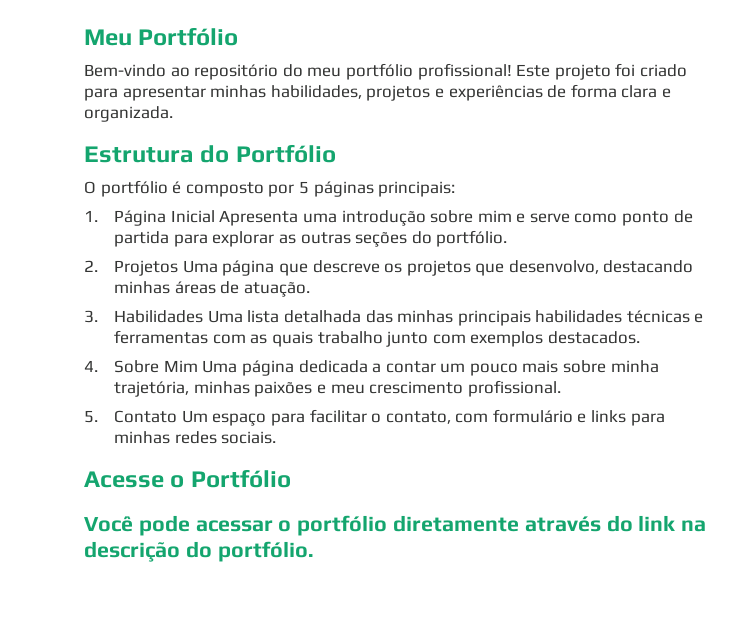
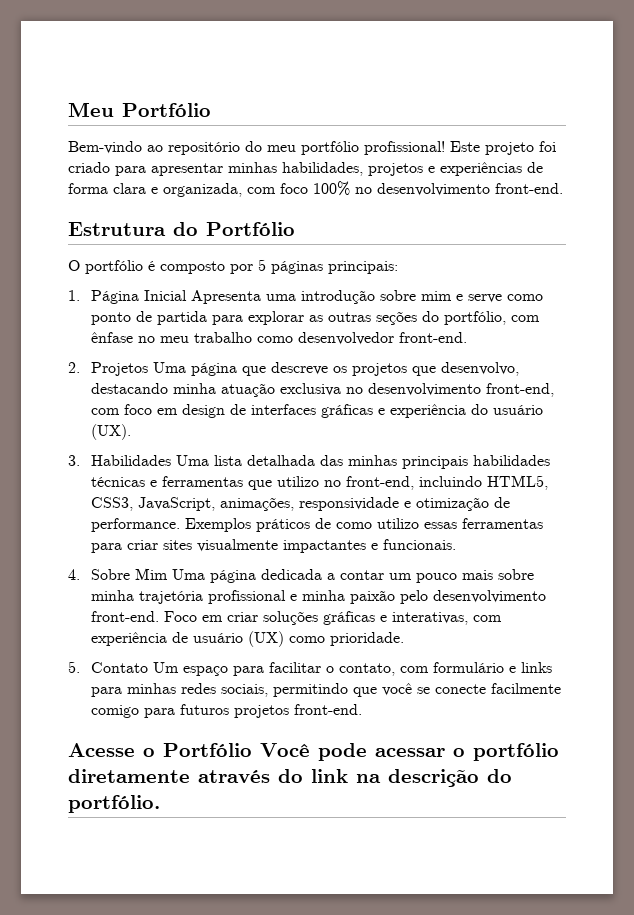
[84,106,173,122] organizada. -> [163,181,563,197] organizada, com foco 100% no desenvolvimento front-end.
[436,230,508,247] portfólio. -> [444,311,541,325] [91,332,468,345] portfólio, com ênfase no meu trabalho como desenvolvedor front-end.
[114,281,310,297] minhas áreas de atuação. -> [173,383,555,397] [91,404,544,418] [91,424,132,440] minha atuação exclusiva no desenvolvimento front-end, com foco em design de interfaces gráficas e experiência do usuário (UX).
[212,331,640,347] com as quais trabalho junto com exemplos destacados. -> [248,475,549,490] [91,497,511,511] [91,518,544,532] [91,539,457,553] que utilizo no front-end, incluindo HTML5, CSS3, JavaScript, animações, responsividade e otimização de performance. Exemplos práticos de como utilizo essas ferramentas para criar sites visualmente impactantes e funcionais.
[114,380,561,397] trajetória, minhas paixões e meu crescimento profissional. -> [139,590,547,604] [91,611,503,625] [91,631,405,647] trajetória profissional e minha paixão pelo desenvolvimento front-end. Foco em criar soluções gráficas e interativas, com experiência de usuário (UX) como prioridade.
[221,431,277,444] sociais. -> [221,683,562,697] [91,704,363,718] sociais, permitindo que você se conecte facilmente comigo para futuros projetos front-end.
(291, 478) // -> (252, 750) none

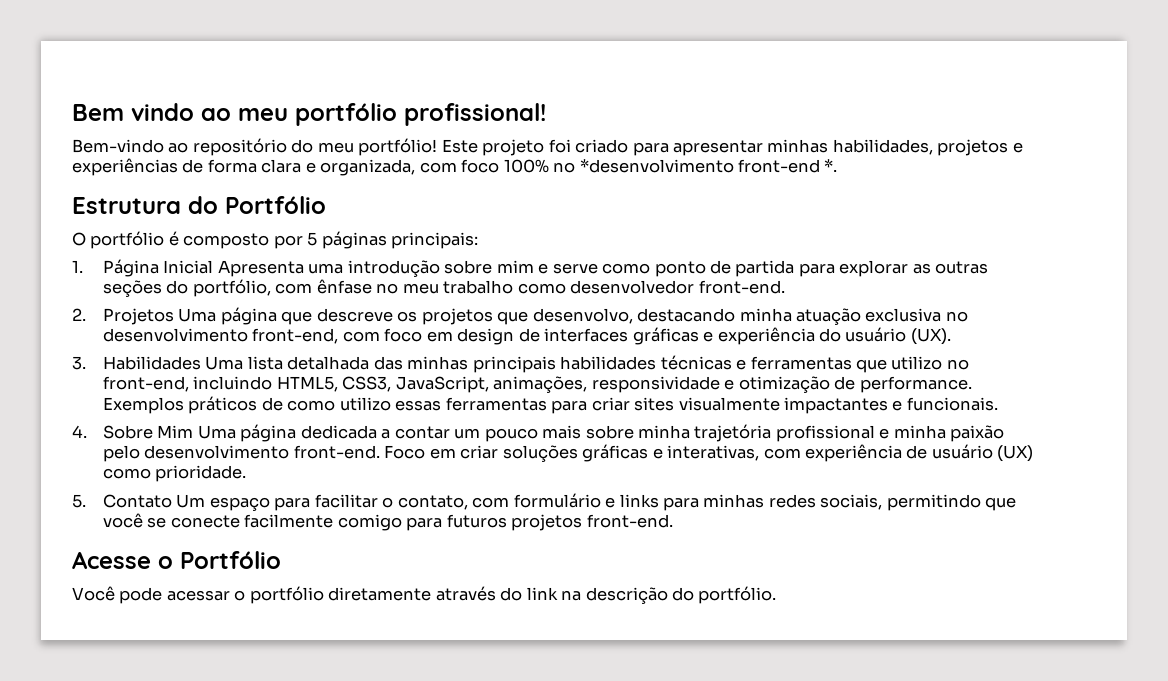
[68,102,211,117] Meu Portfólio -> [72,103,546,126] Bem vindo ao meu portfólio profissional!
[301,141,445,155] portfólio profissional! -> [358,138,438,156] portfólio!
[377,183,563,196] desenvolvimento front-end. -> [579,159,838,173] *desenvolvimento front-end *.
(252, 750) none -> (281, 560) //

